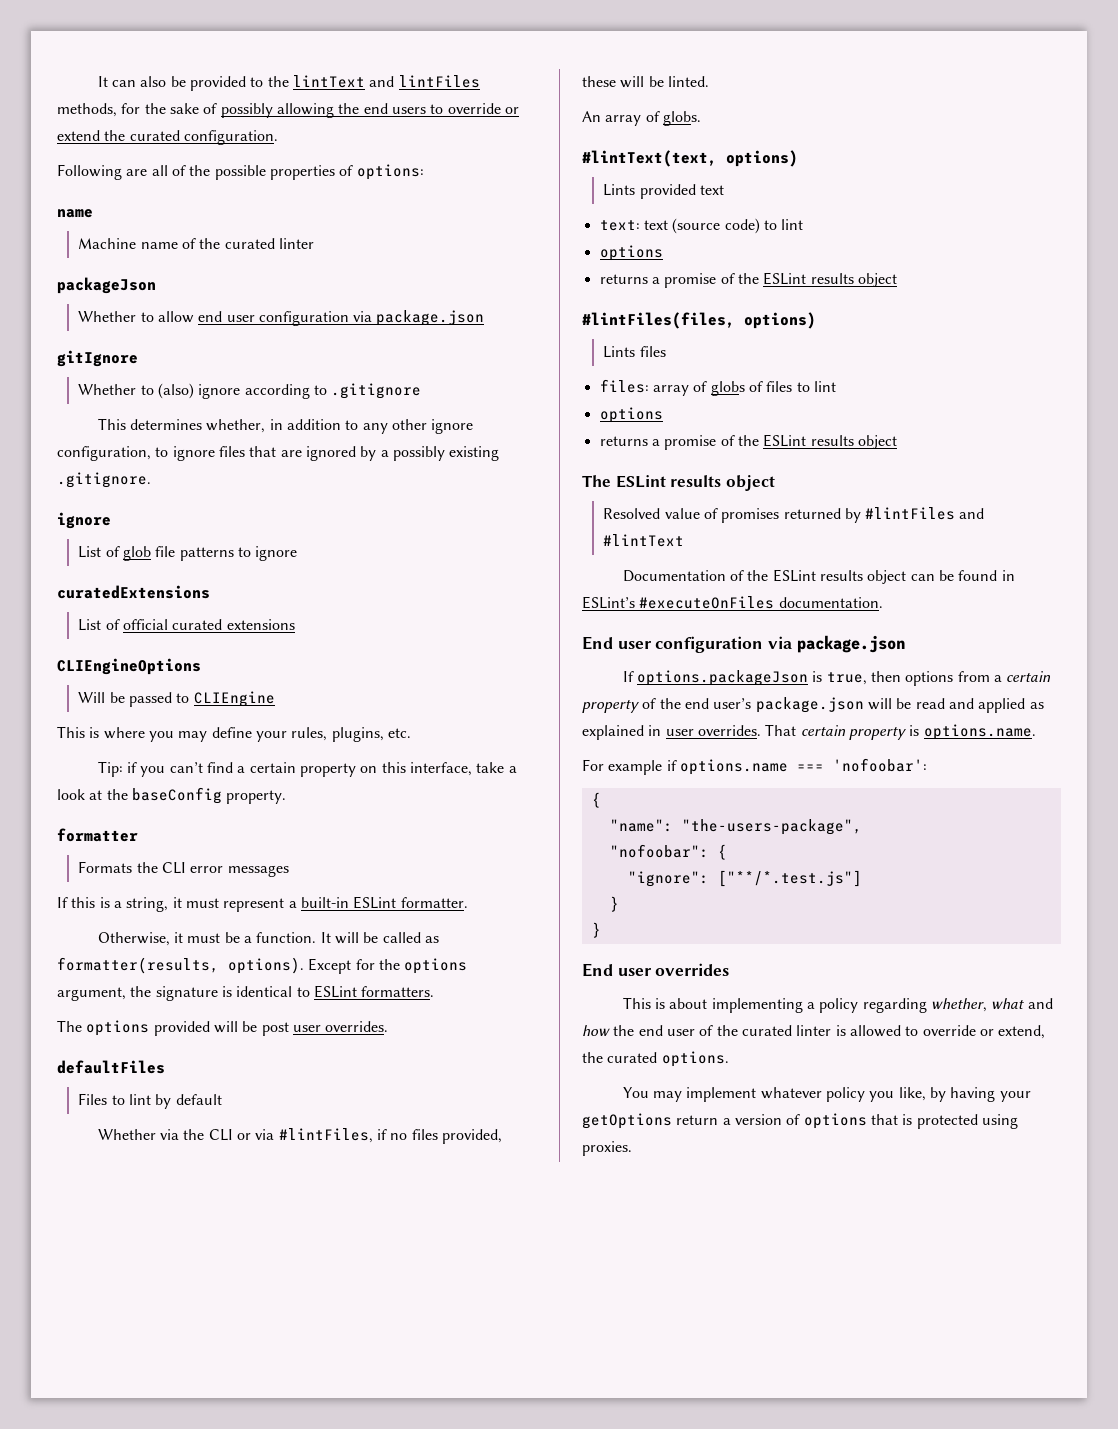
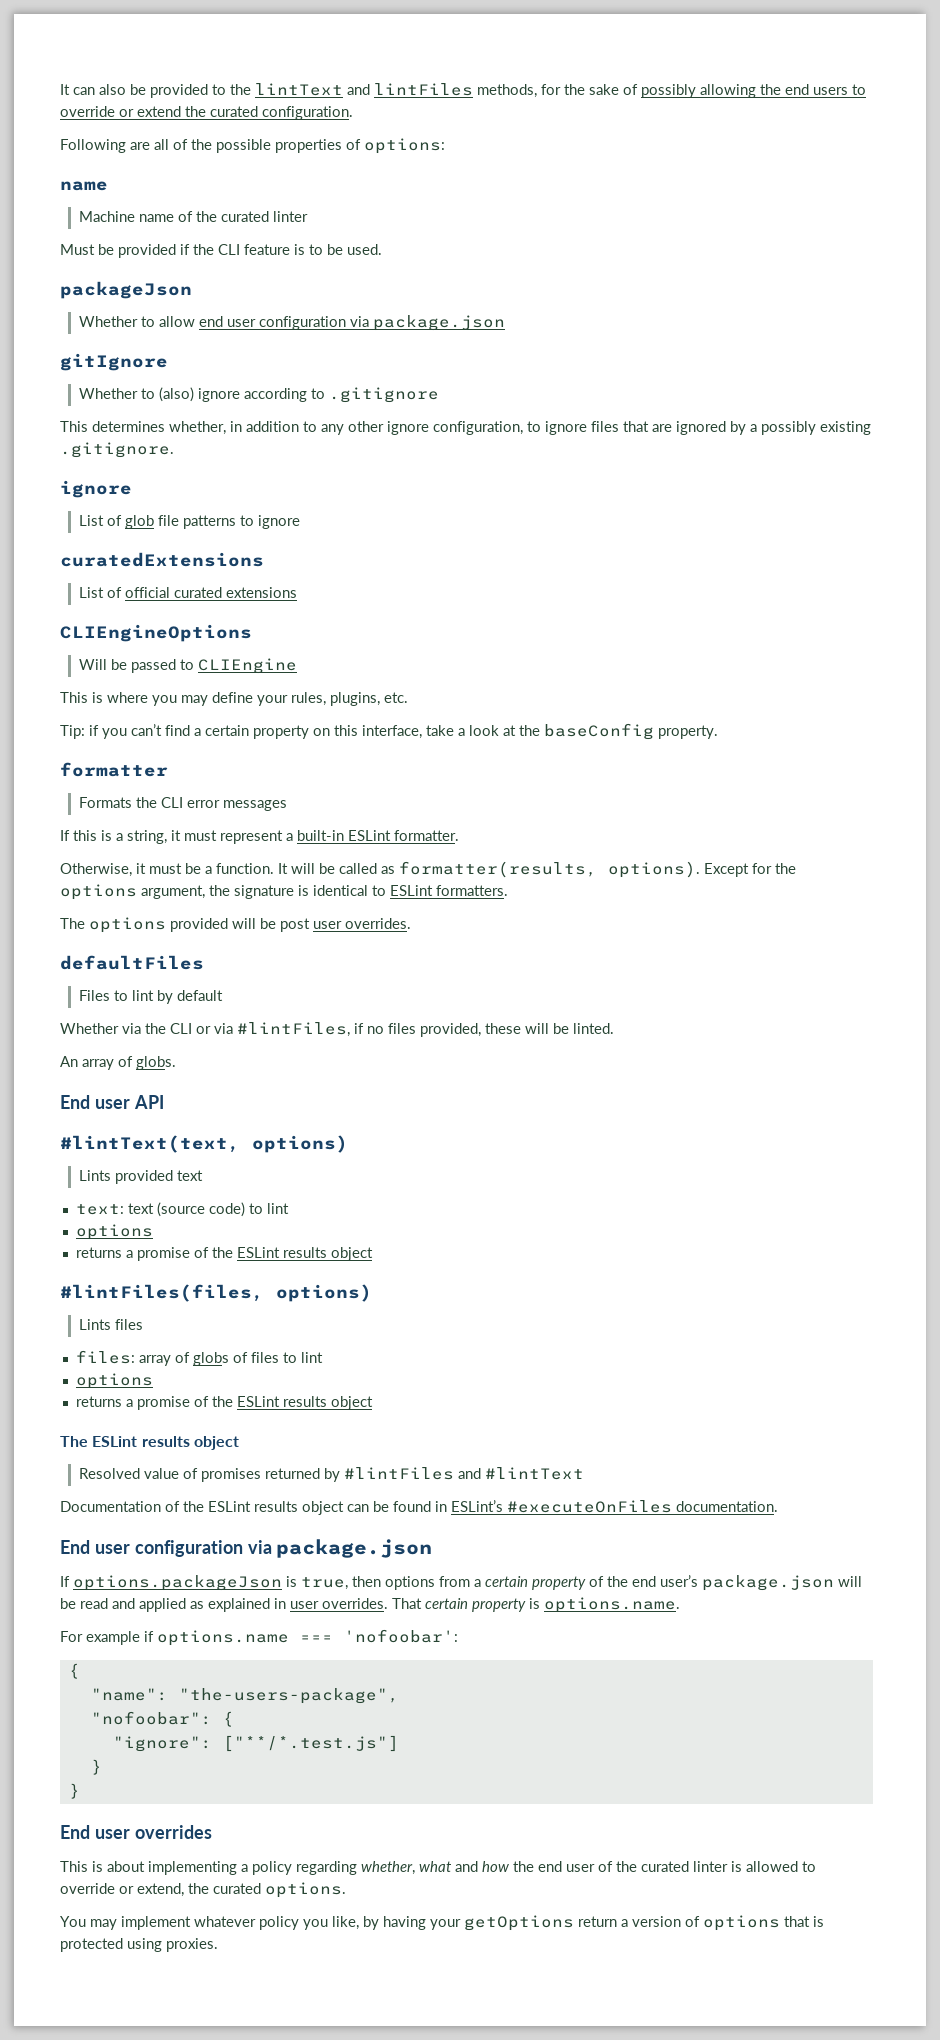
(314, 243) none -> [60,244,382,258] // Must be provided if the CLI feature is to be used.
(701, 118) none -> [60,1095,164,1109] // End user API

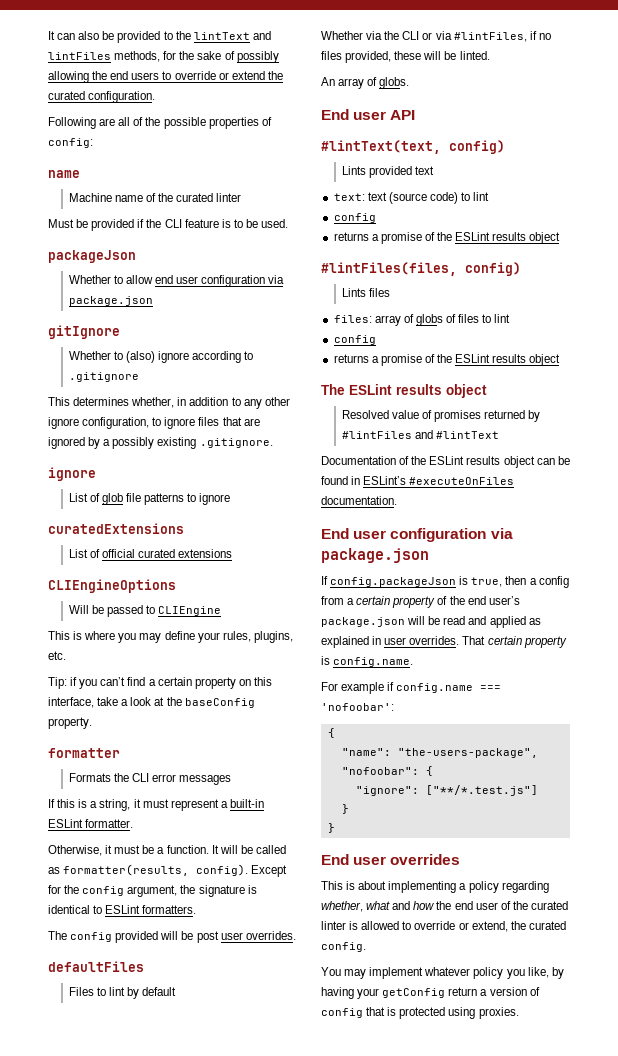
[364,138,445,154] options: -> [48,138,93,148] config:
[608,861,700,878] options). -> [196,864,249,876] config).
[60,884,137,900] options -> [82,886,125,896] config
[89,917,166,933] options -> [70,932,113,942] config
[252,1135,348,1153] options) -> [449,140,505,154] config)
[75,1224,153,1240] options -> [333,213,376,223] config
[276,1284,372,1302] options) -> [465,262,521,276] config)
[75,1373,153,1389] options -> [333,335,376,345] config
[73,1575,282,1591] options.packageJson -> [330,577,457,587] config.packageJson
[385,1576,435,1590] options -> [529,576,569,588] a config
[544,1597,680,1613] options.name. -> [333,657,414,667] config.name.
[157,1630,289,1646] options.name -> [396,683,474,693] config.name
[265,1882,346,1898] options. -> [321,942,366,952] config.
[464,1915,574,1931] getOptions -> [382,988,446,998] getConfig
[703,1915,780,1931] options -> [321,1008,363,1018] config

